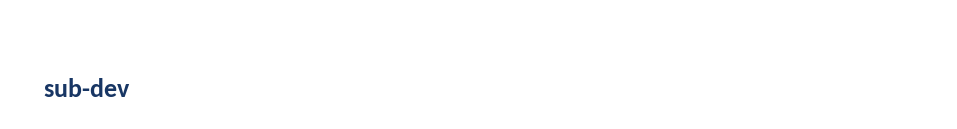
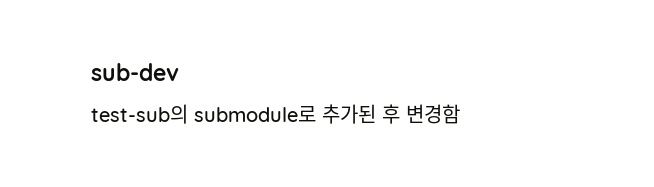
(130, 87) none -> [91,104,460,124] // test-sub의 submodule로 추가된 후 변경함

